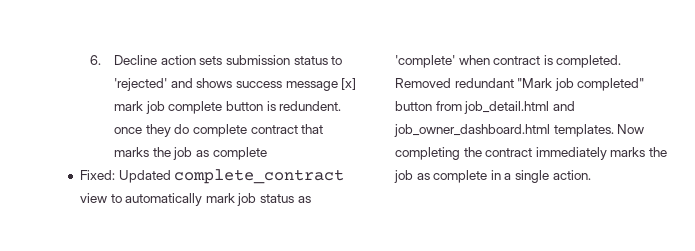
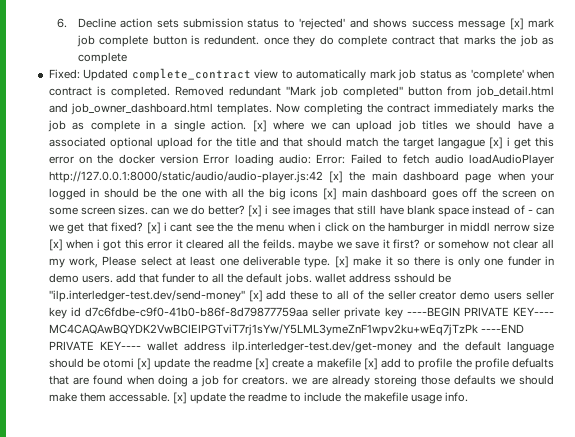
(591, 175) none -> [252,120,554,132] [48,137,555,149] [48,154,555,166] [48,171,554,183] [48,188,554,200] [48,205,555,217] [48,222,554,234] [48,239,554,251] [48,256,554,268] [48,273,452,285] [48,290,555,302] [48,307,554,319] [48,324,524,336] [48,341,554,353] [48,358,554,370] [48,375,555,387] [48,392,468,404] [x] where we can upload job titles we should have a associated optional upload for the title and that should match the target langague [x] i get this error on the docker version Error loading audio: Error: Failed to fetch audio loadAudioPlayer http://127.0.0.1:8000/static/audio/audio-player.js:42 [x] the main dashboard page when your logged in should be the one with all the big icons [x] main dashboard goes off the screen on some screen sizes. can we do better? [x] i see images that still have blank space instead of - can we get that fixed? [x] i cant see the the menu when i click on the hamburger in middl nerrow size [x] when i got this error it cleared all the feilds. maybe we save it first? or somehow not clear all my work, Please select at least one deliverable type. [x] make it so there is only one funder in demo users. add that funder to all the default jobs. wallet address sshould be "ilp.interledger-test.dev/send-money" [x] add these to all of the seller creator demo users seller key id d7c6fdbe-c9f0-41b0-b86f-8d79877759aa seller private key ----BEGIN PRIVATE KEY---- MC4CAQAwBQYDK2VwBCIEIPGTviT7rj1sYw/Y5LML3ymeZnF1wpv2ku+wEq7jTzPk ----END PRIVATE KEY---- wallet address ilp.interledger-test.dev/get-money and the default language should be otomi [x] update the readme [x] create a makefile [x] add to profile the profile defualts that are found when doing a job for creators. we are already storeing those defaults we should make them accessable. [x] update the readme to include the makefile usage info.

